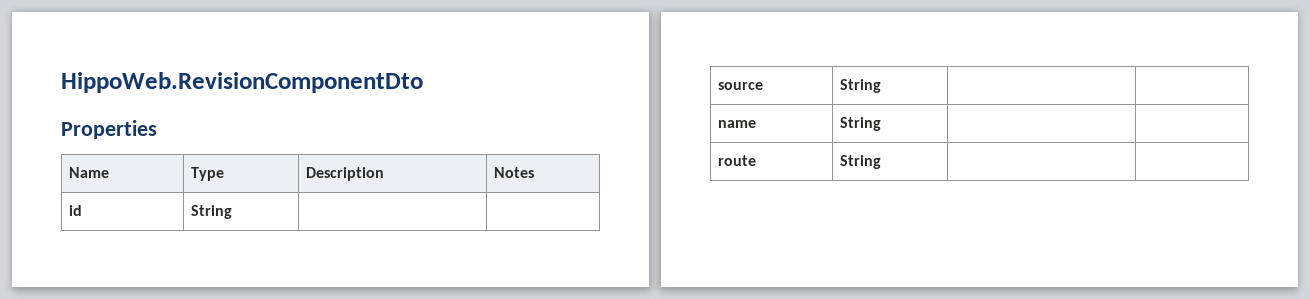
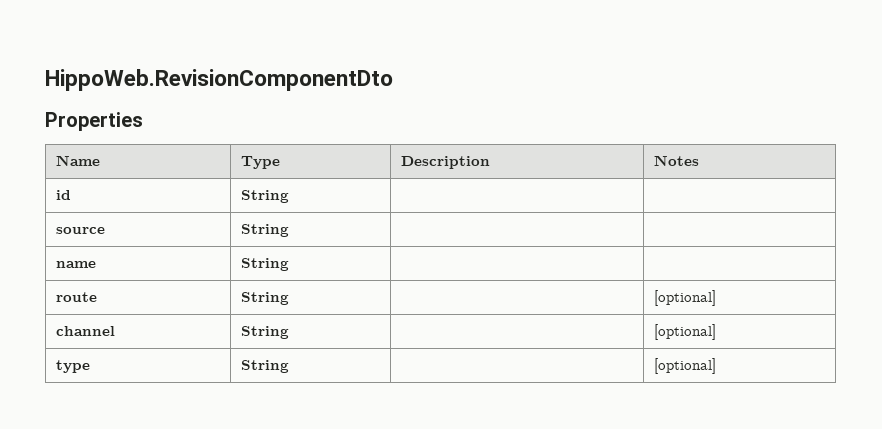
(881, 162) none -> [654,290,717,306] [56,326,116,336] [241,326,290,339] [654,324,717,340] [56,360,91,373] [241,360,290,373] [654,358,717,374] [optional] // channel | String | | [optional] // type | String | | [optional]

